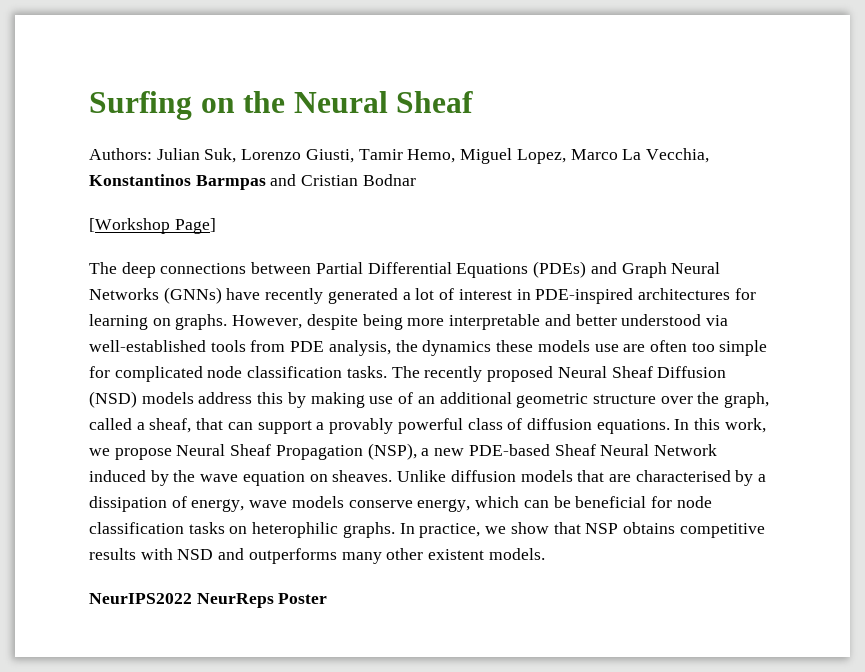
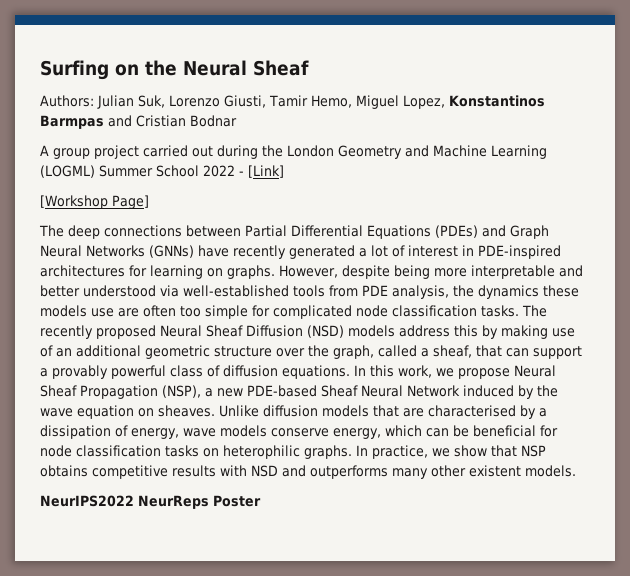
[570,148,709,163] Marco La Vecchia, -> (445, 102) none
(416, 180) none -> [40,145,547,159] [40,165,284,178] // A group project carried out during the London Geometry and Machine Learning (LOGML) Summer School 2022 - [Link]

